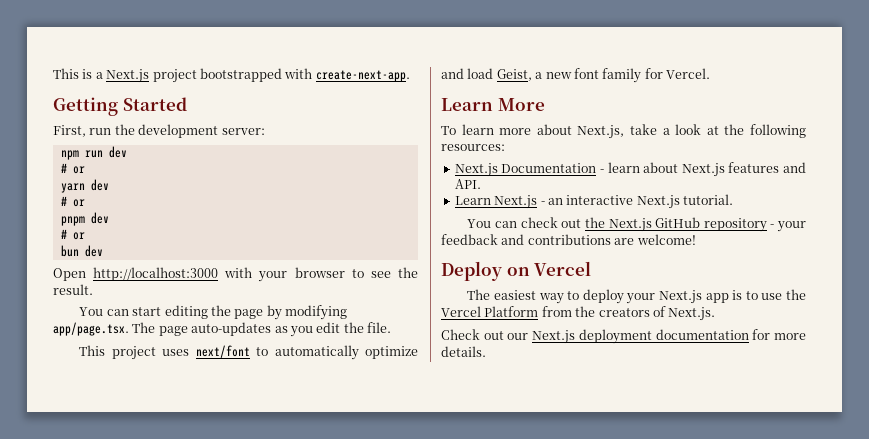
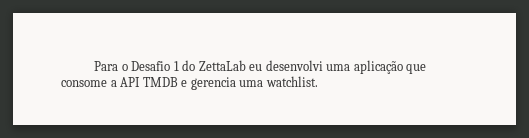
[53,68,410,83] [53,97,187,116] [53,124,265,138] [60,146,127,160] [60,163,85,174] [60,179,109,193] [60,196,85,207] [60,212,109,226] [60,229,85,240] [60,245,103,257] [53,267,419,282] [53,284,93,295] [79,305,348,320] [53,322,391,337] [79,345,418,360] [441,68,710,83] [441,98,545,111] [441,124,806,139] [441,144,505,151] [454,162,806,177] [454,179,481,189] [454,194,733,209] [467,217,806,232] [441,234,696,245] [441,261,592,281] [467,289,806,304] [441,306,716,321] [441,329,806,344] [441,346,486,357] This is a Next.js project bootstrapped with create-next-app. // Getting Started // First, run the development server: // npm run dev // # or // yarn dev // # or // pnpm dev // # or // bun dev // Open http://localhost:3000 with your browser to see the result. // You can start editing the page by modifying app/page.tsx. The page auto-updates as you edit the file. // This project uses next/font to automatically optimize and load Geist, a new font family for Vercel. // Learn More // To learn more about Next.js, take a look at the following resources: // Next.js Documentation - learn about Next.js features and API. // Learn Next.js - an interactive Next.js tutorial. // You can check out the Next.js GitHub repository - your feedback and contributions are welcome! // Deploy on Vercel // The easiest way to deploy your Next.js app is to use the Vercel Platform from the creators of Next.js. // Check out our Next.js deployment documentation for more details. -> [94,60,427,74] [61,76,318,90] Para o Desafio 1 do ZettaLab eu desenvolvi uma aplicação que consome a API TMDB e gerencia uma watchlist.

